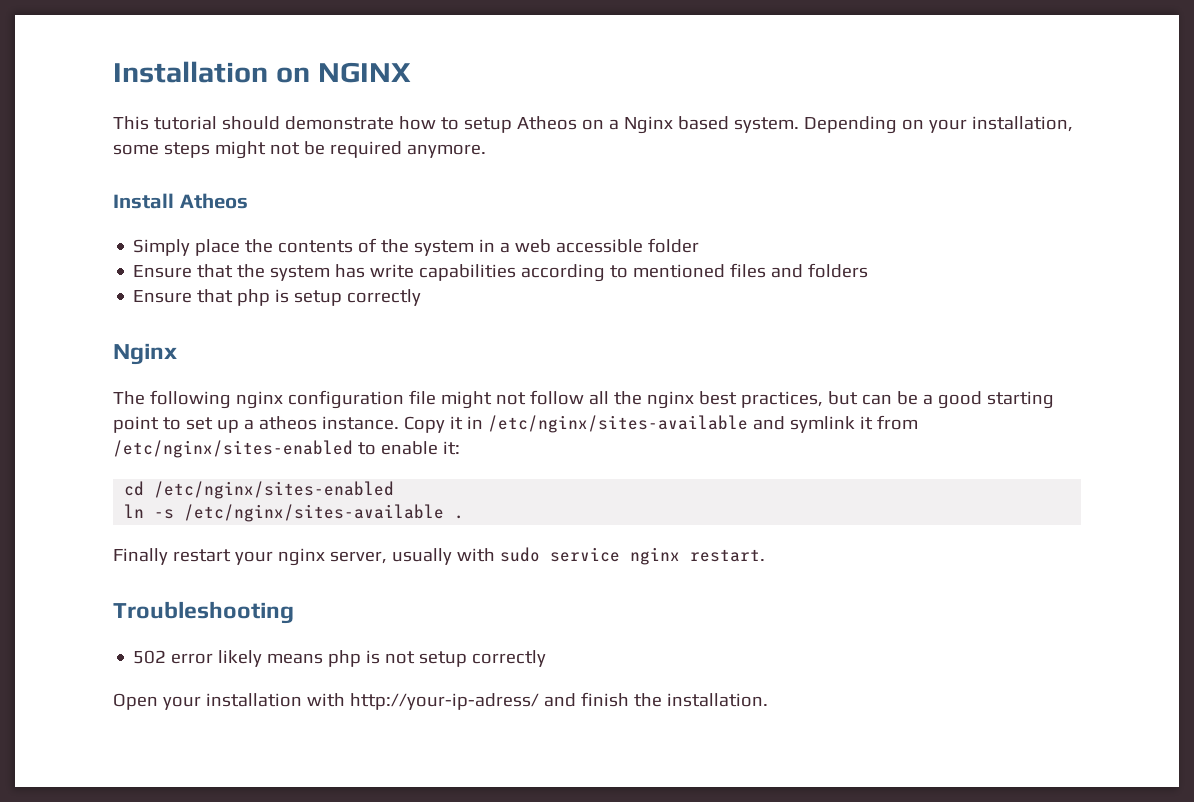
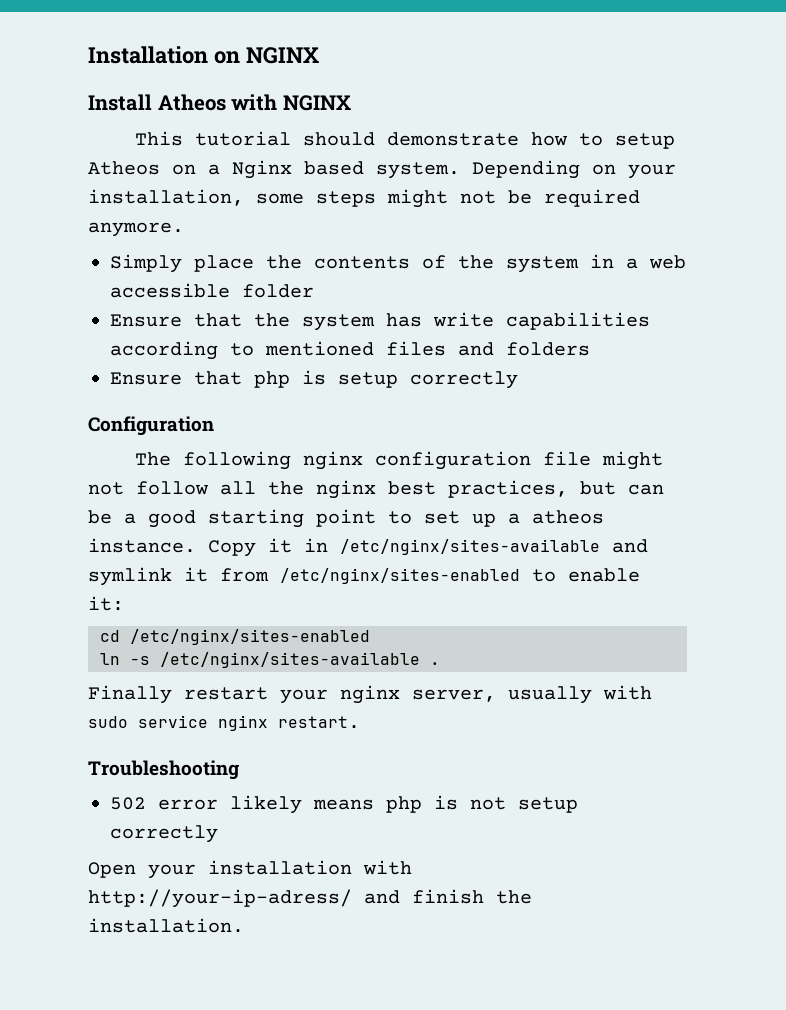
(411, 72) none -> [88,94,351,111] // Install Atheos with NGINX
[113,193,248,209] // Install Atheos -> (184, 229) none
[113,343,177,365] Nginx -> [88,416,214,436] Configuration

